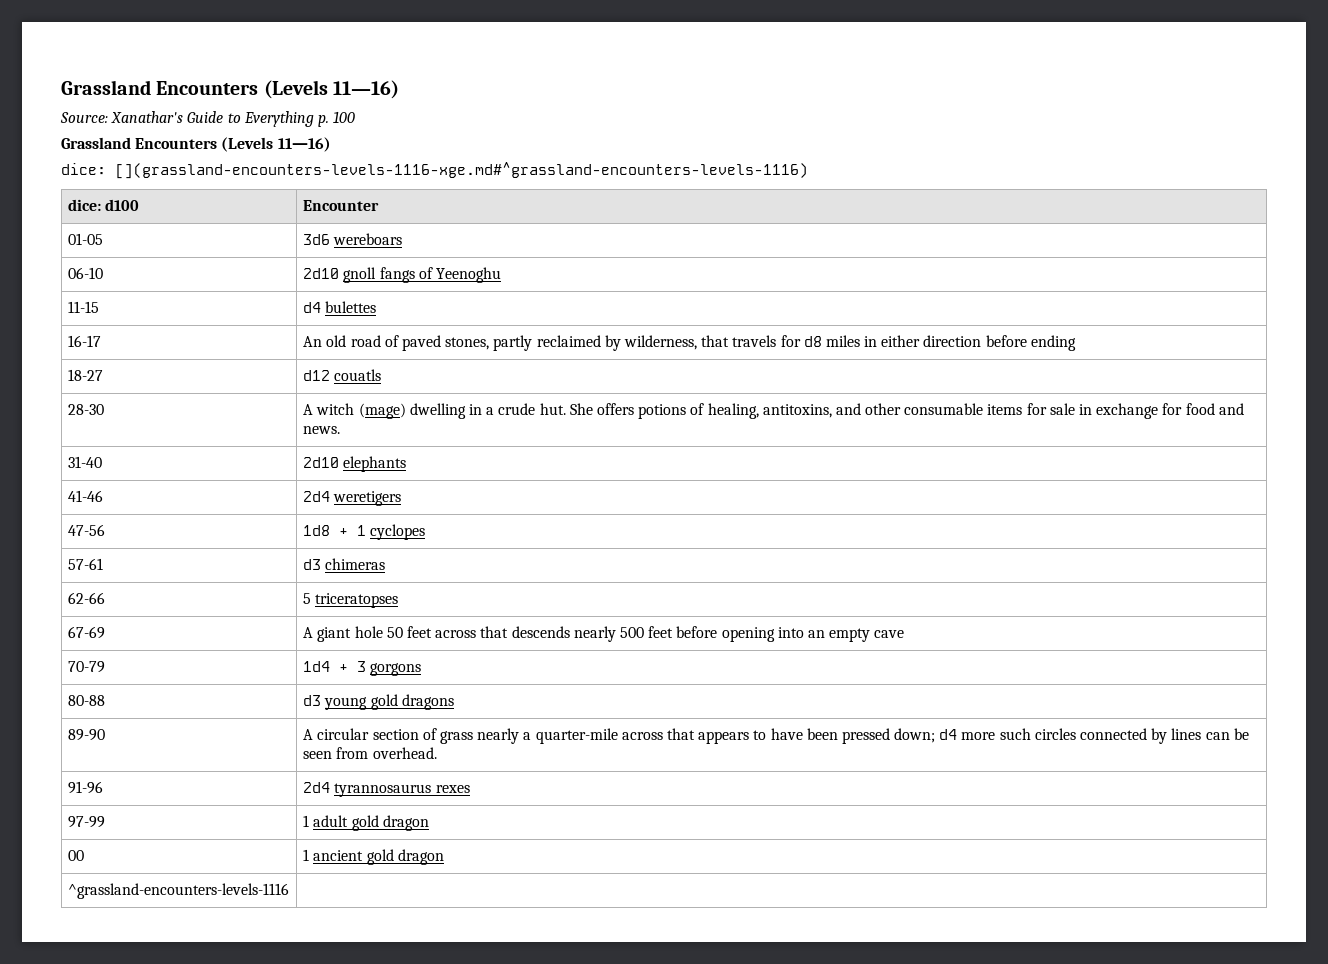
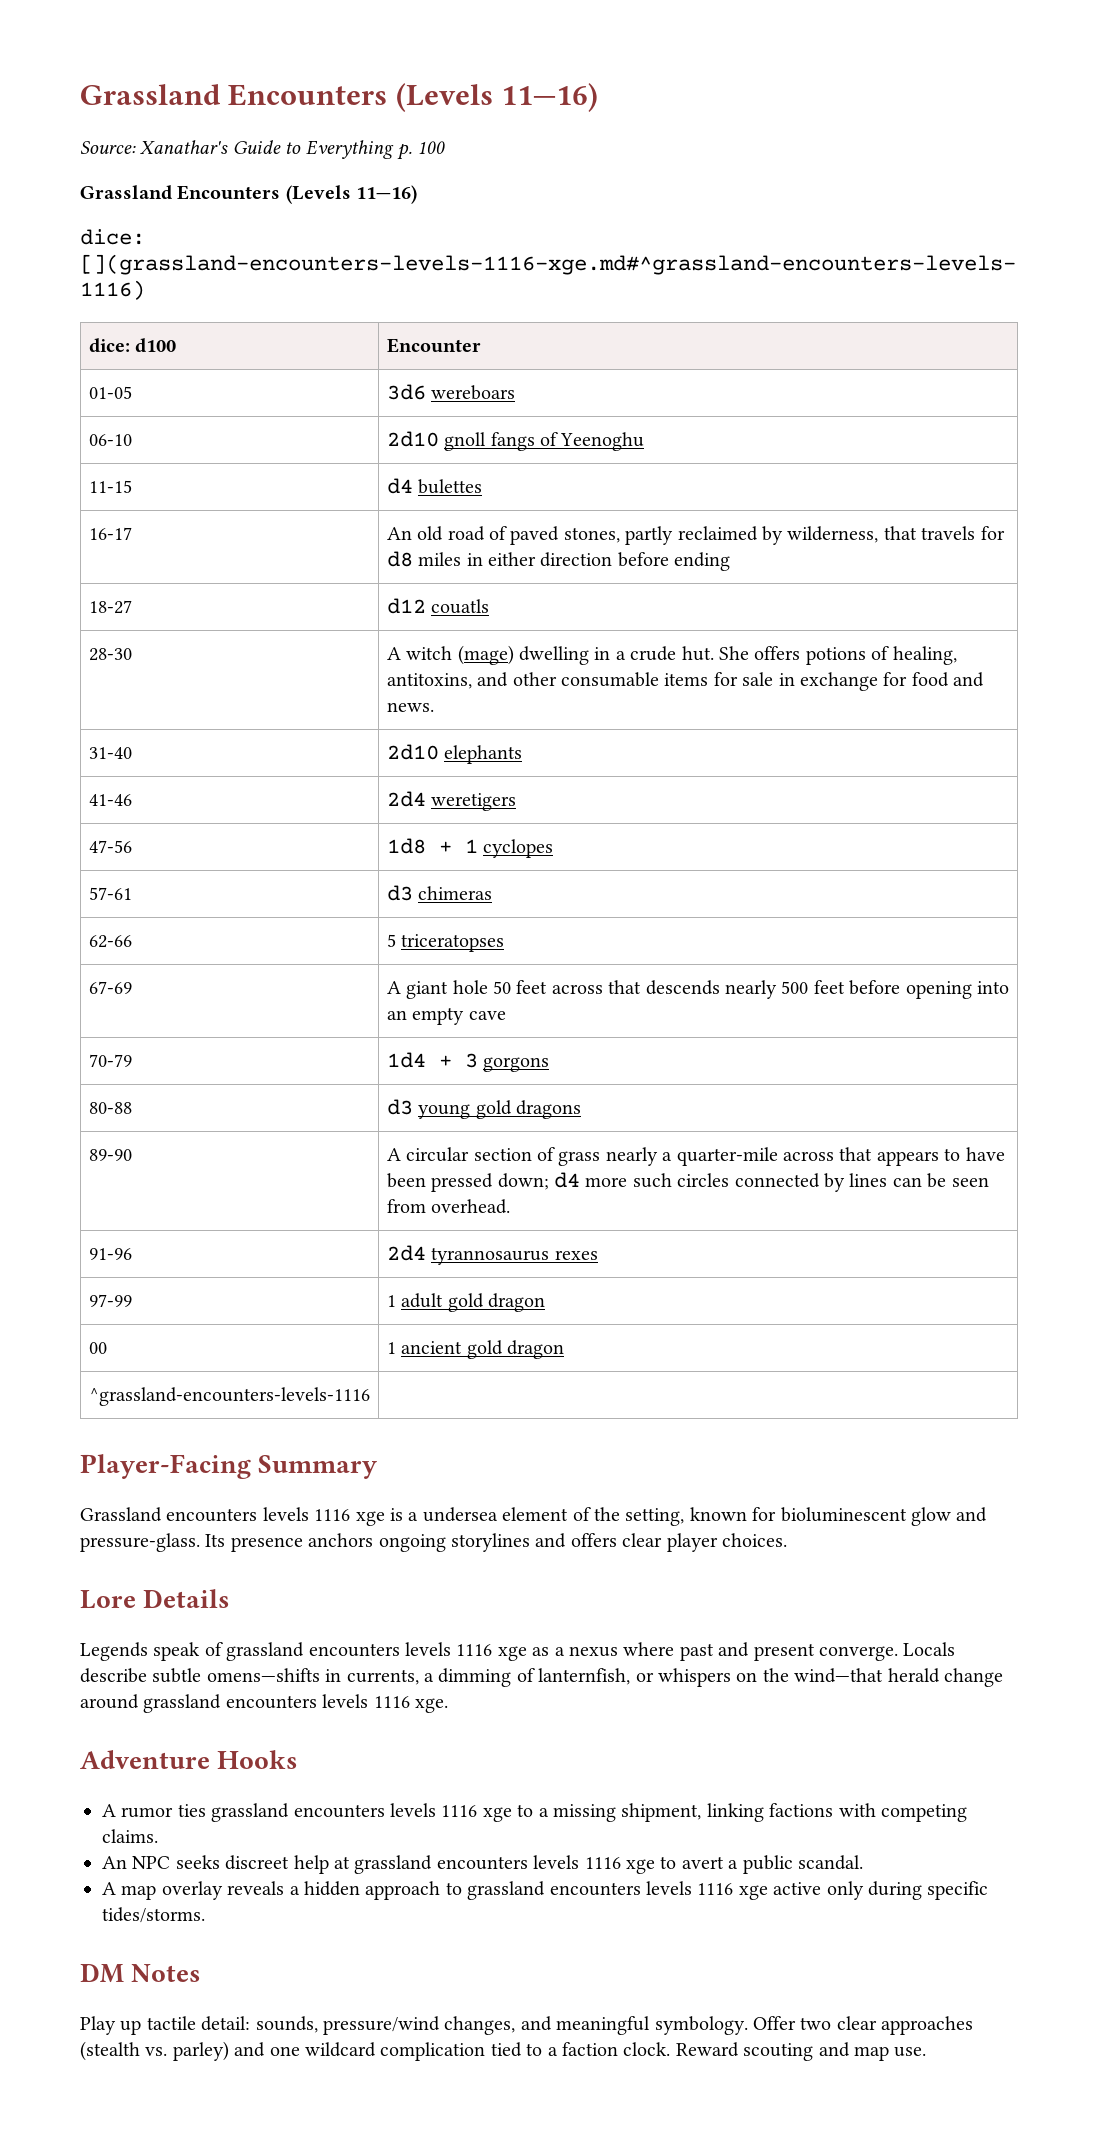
(290, 891) none -> [80,1454,378,1479] [80,1507,988,1526] [80,1533,787,1552] [80,1589,231,1609] [80,1642,956,1661] [80,1668,1003,1687] [80,1694,448,1713] [80,1750,299,1769] [102,1803,967,1822] [102,1829,158,1843] [102,1855,863,1874] [102,1881,989,1900] [102,1907,205,1923] [80,1963,202,1983] [80,2016,974,2035] [80,2041,927,2061] // Player-Facing Summary // Grassland encounters levels 1116 xge is a undersea element of the setting, known for bioluminescent glow and pressure-glass. Its presence anchors ongoing storylines and offers clear player choices. // Lore Details // Legends speak of grassland encounters levels 1116 xge as a nexus where past and present converge. Locals describe subtle omens—shifts in currents, a dimming of lanternfish, or whispers on the wind—that herald change around grassland encounters levels 1116 xge. // Adventure Hooks // A rumor ties grassland encounters levels 1116 xge to a missing shipment, linking factions with competing claims. // An NPC seeks discreet help at grassland encounters levels 1116 xge to avert a public scandal. // A map overlay reveals a hidden approach to grassland encounters levels 1116 xge active only during specific tides/storms. // DM Notes // Play up tactile detail: sounds, pressure/wind changes, and meaningful symbology. Offer two clear approaches (stealth vs. parley) and one wildcard complication tied to a faction clock. Reward scouting and map use.

